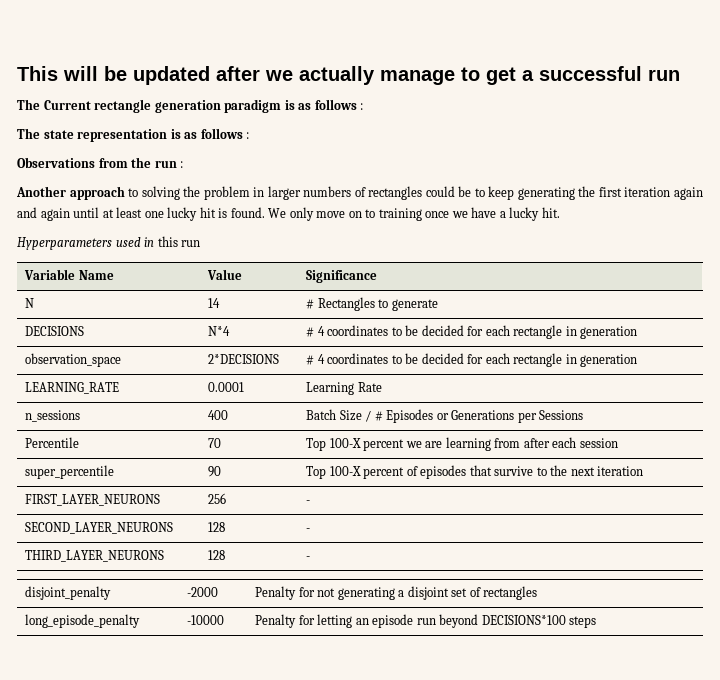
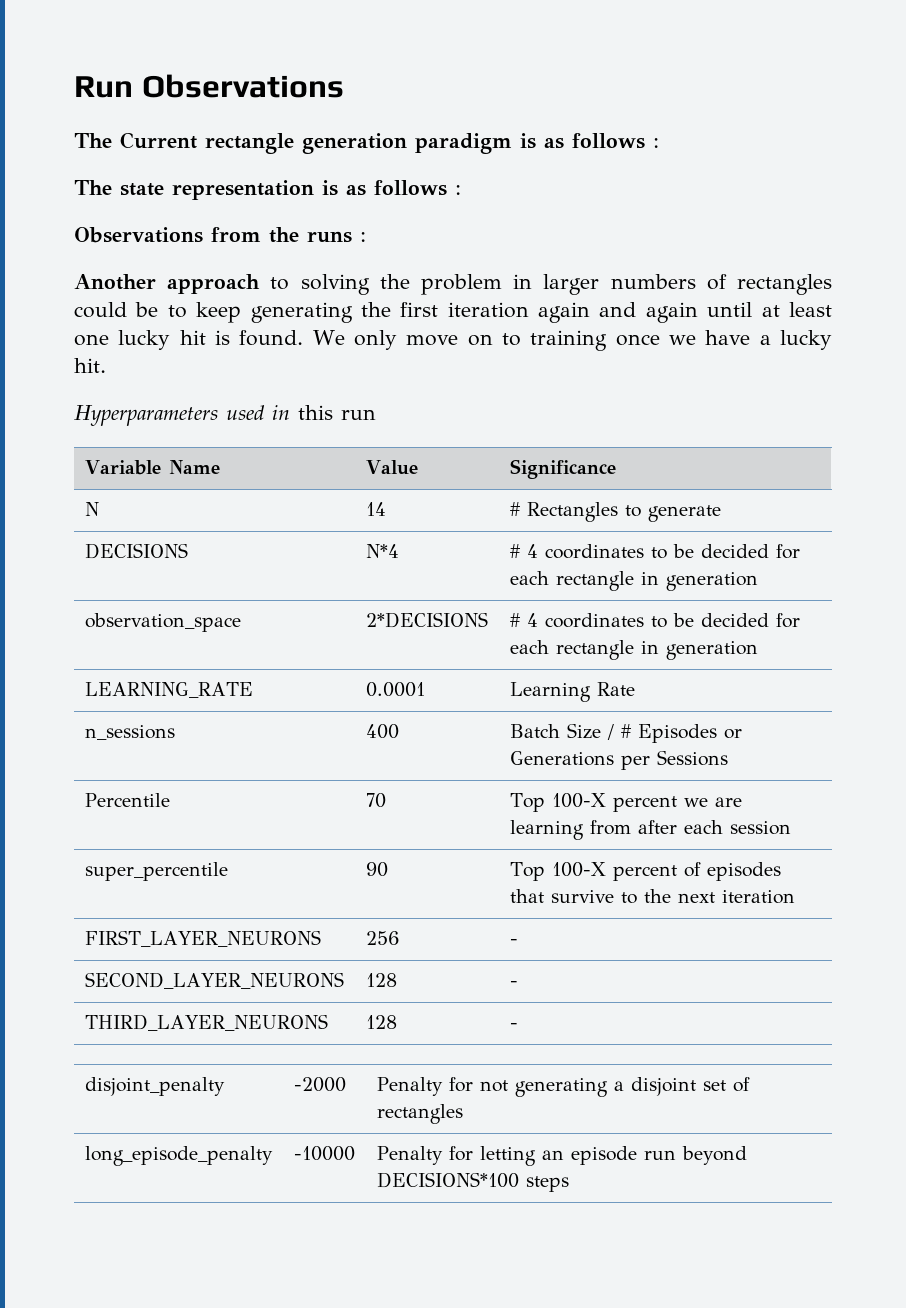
[17,66,680,85] This will be updated after we actually manage to get a successful run -> [74,74,344,98] Run Observations
[154,160,177,168] run -> [307,231,352,243] runs

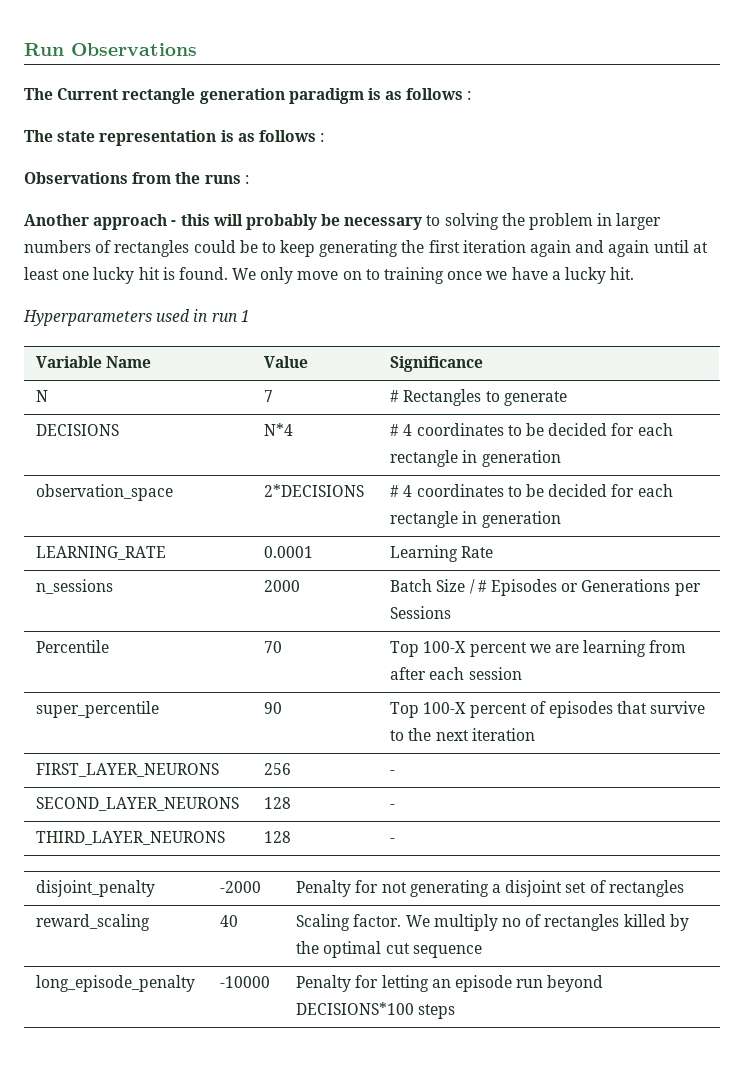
(261, 284) none -> [171,214,423,230] - this will probably be necessary
[298,405,376,420] this run -> [211,310,250,322] run 1
[365,502,386,516] 14 -> [264,390,274,402] 7
[365,724,399,739] 400 -> [264,580,301,592] 2000
(463, 1114) none -> [36,914,151,931] [220,915,239,927] [296,914,689,931] [296,941,482,958] // reward_scaling | 40 | Scaling factor. We multiply no of rectangles killed by the optimal cut sequence

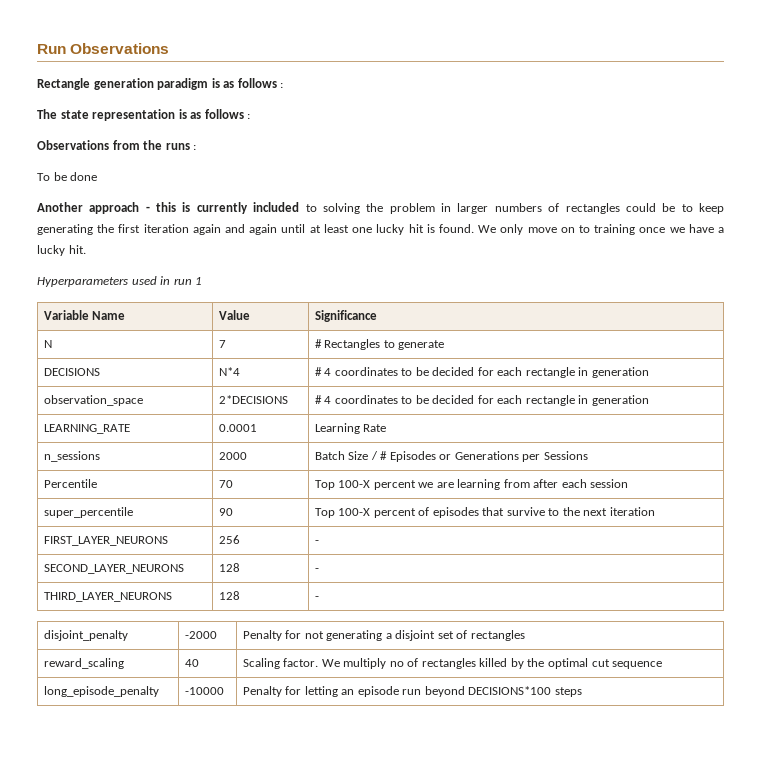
[24,88,196,104] The Current rectangle -> [37,78,90,90] Rectangle
(249, 179) none -> [37,172,98,181] // To be done
[212,214,423,230] will probably be necessary -> [182,202,300,214] is currently included

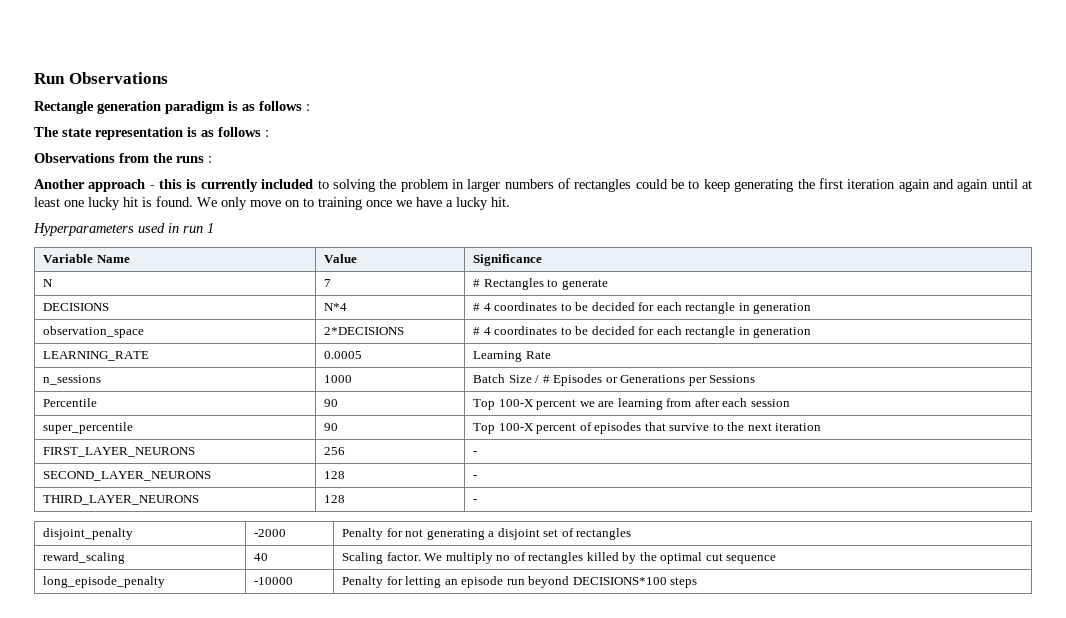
[37,172,98,181] // To be done -> (212, 159) none
[218,424,257,432] 0.0001 -> [324,351,363,359] 0.0005
[218,452,247,460] 2000 -> [324,375,353,383] 1000
[218,480,233,488] 70 -> [324,399,339,407] 90

